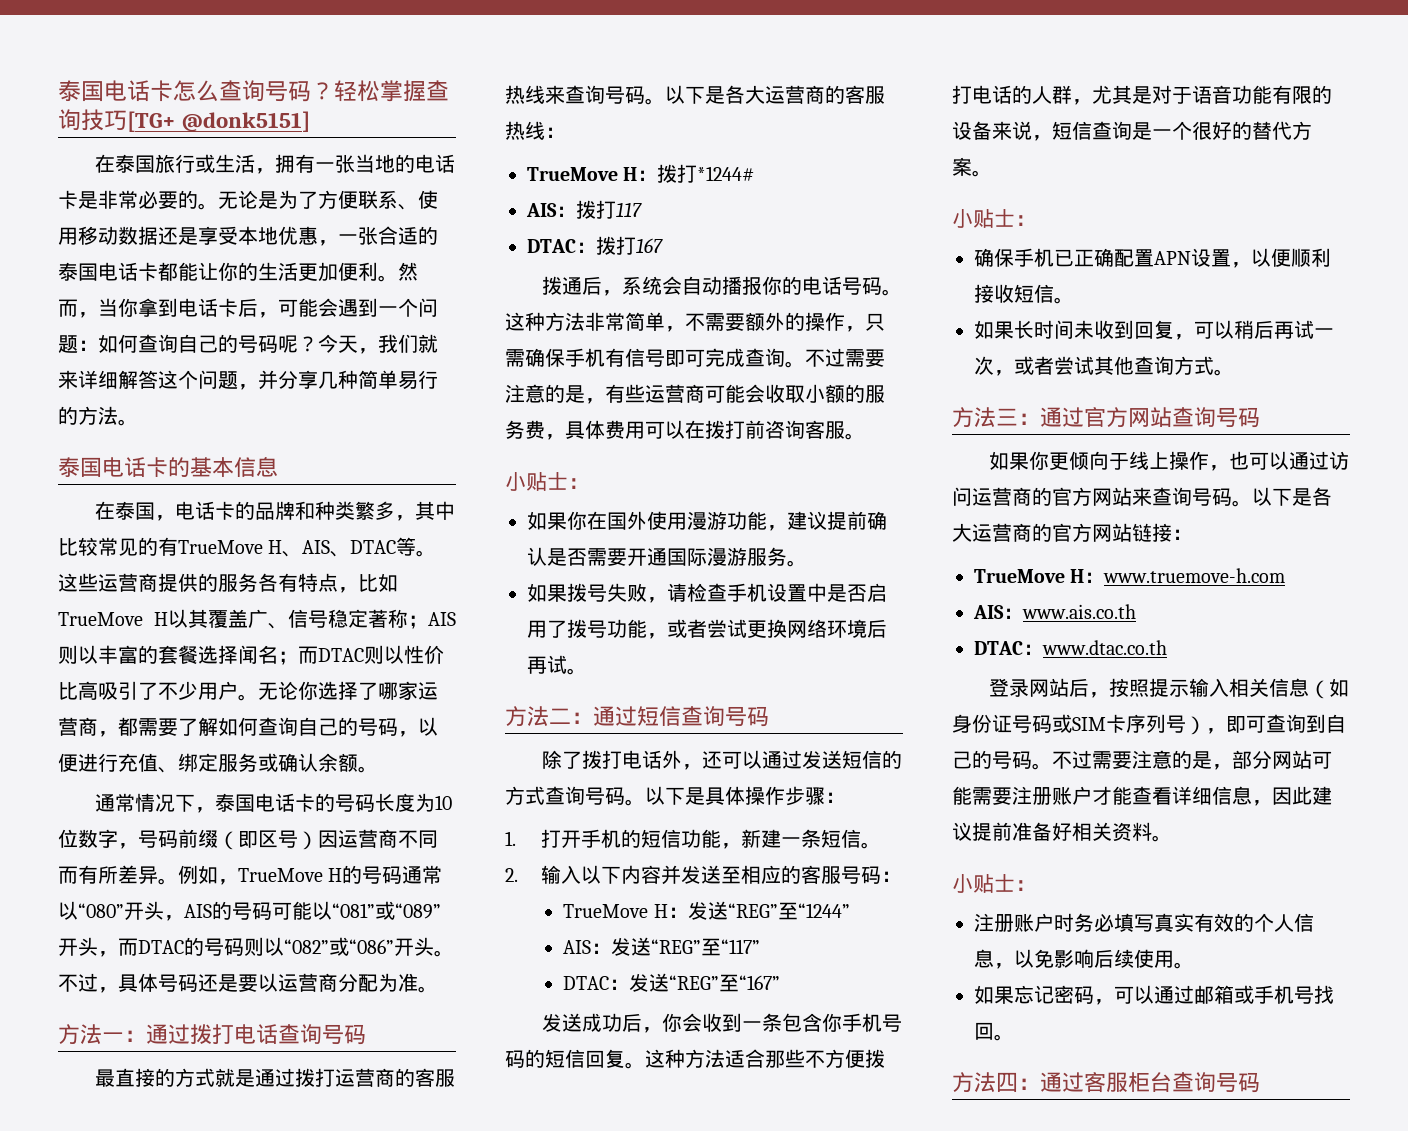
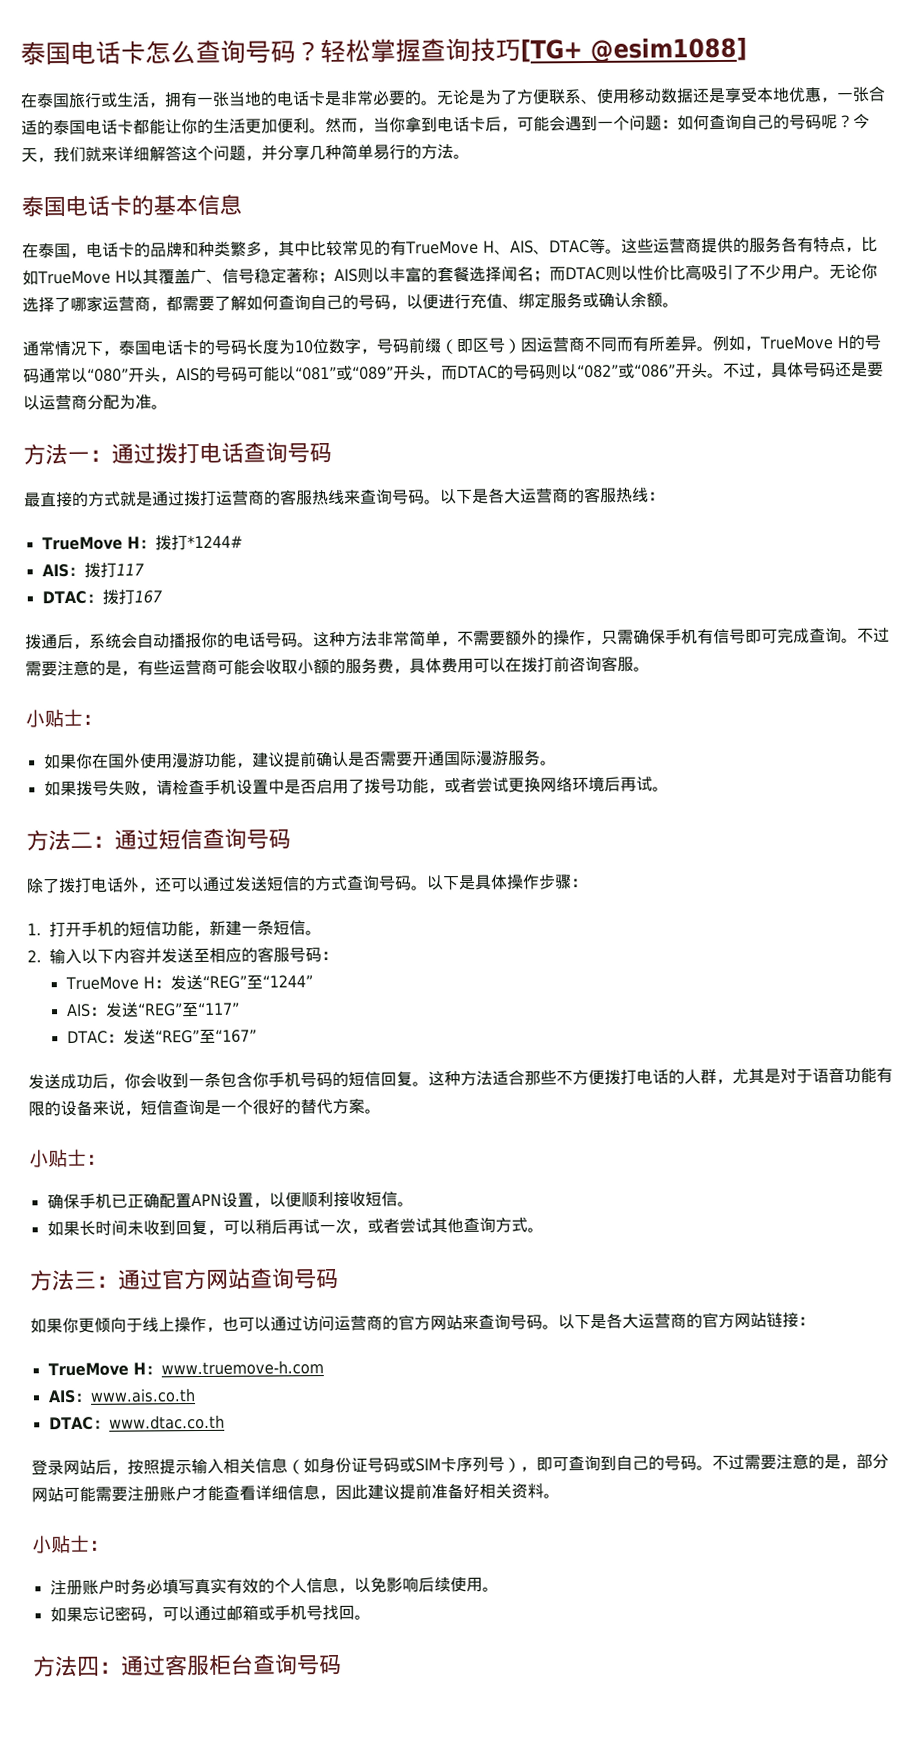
[182,111,311,132] @donk5151] -> [590,37,747,63] @esim1088]

